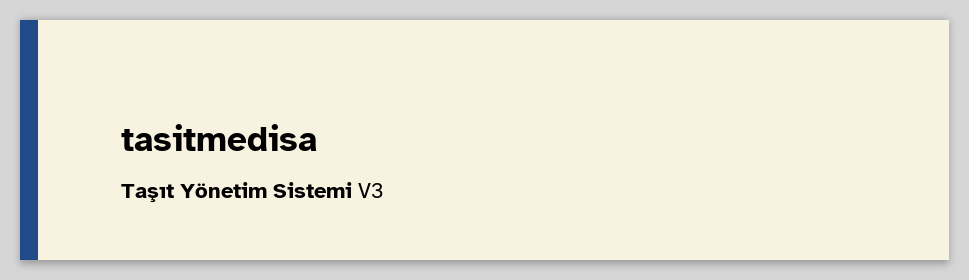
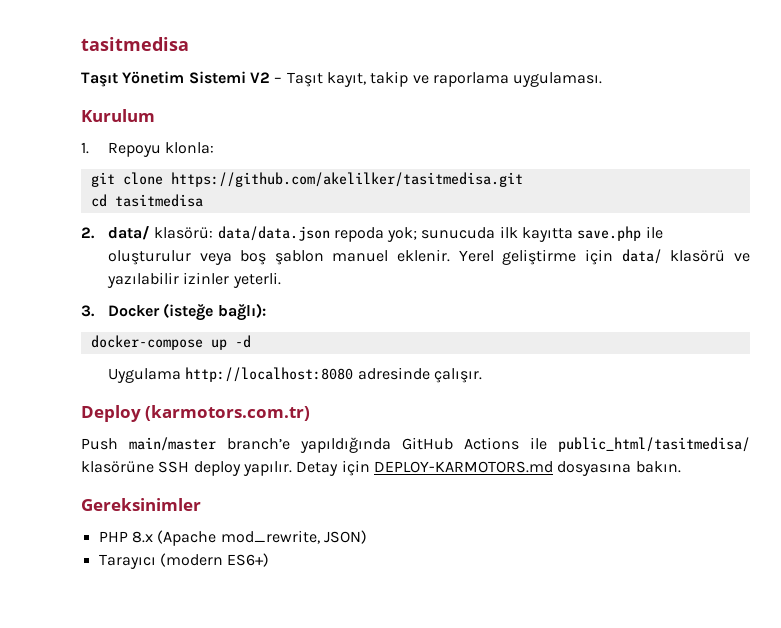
[358,183,384,198] V3 -> [249,71,603,87] [81,109,155,122] [81,142,215,157] [90,172,523,187] [90,194,203,207] [81,226,663,242] [107,249,750,265] [106,272,281,288] [81,303,266,321] [90,335,251,350] [107,367,482,383] [81,405,311,422] [81,437,750,453] [81,460,681,476] [81,498,201,511] [98,530,367,546] [98,553,270,569] V2 – Taşıt kayıt, takip ve raporlama uygulaması. // Kurulum // 1. Repoyu klonla: // git clone https://github.com/akelilker/tasitmedisa.git // cd tasitmedisa // 2. data/ klasörü: data/data.json repoda yok; sunucuda ilk kayıtta save.php ile oluşturulur veya boş şablon manuel eklenir. Yerel geliştirme için data/ klasörü ve yazılabilir izinler yeterli. // 3. Docker (isteğe bağlı): // docker-compose up -d // Uygulama http://localhost:8080 adresinde çalışır. // Deploy (karmotors.com.tr) // Push main/master branch’e yapıldığında GitHub Actions ile public_html/tasitmedisa/ klasörüne SSH deploy yapılır. Detay için DEPLOY-KARMOTORS.md dosyasına bakın. // Gereksinimler // PHP 8.x (Apache mod_rewrite, JSON) // Tarayıcı (modern ES6+)

